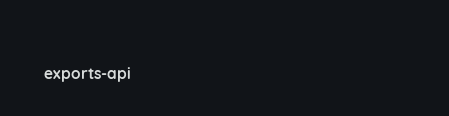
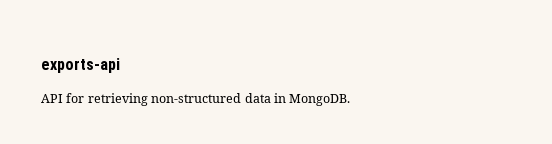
(131, 74) none -> [41,93,351,106] // API for retrieving non-structured data in MongoDB.

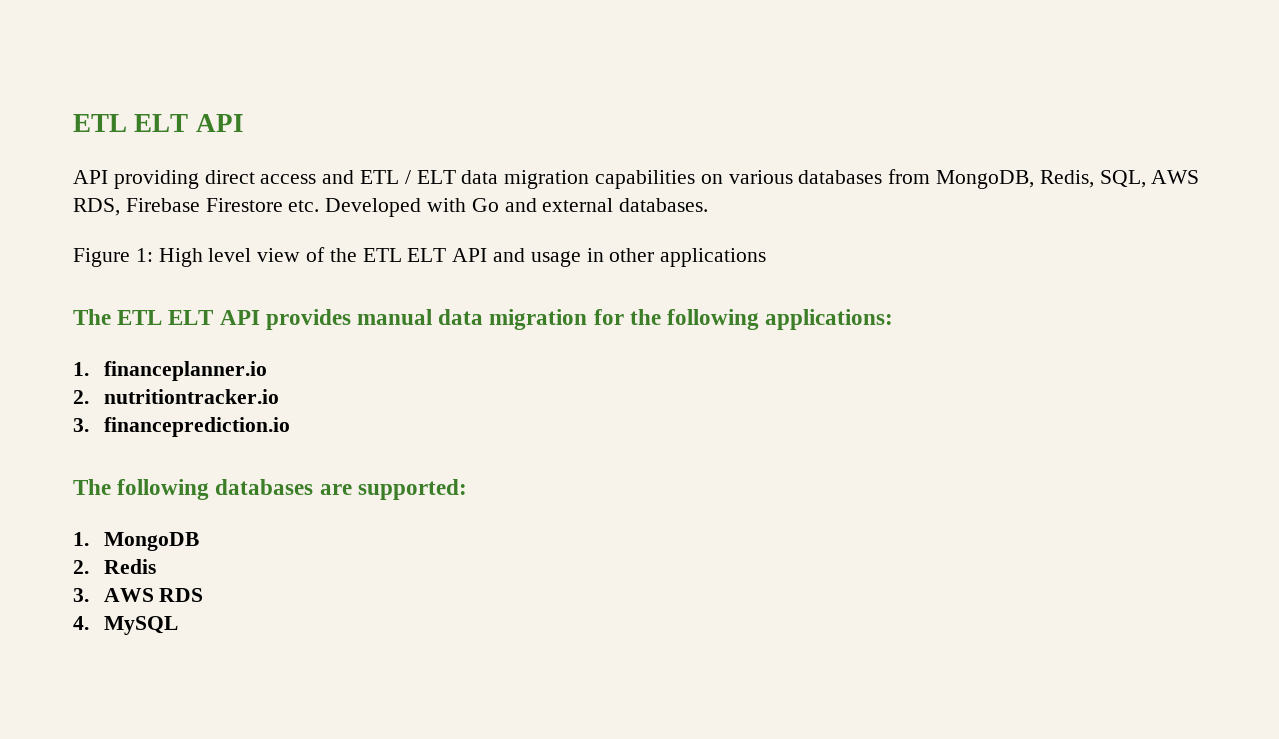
[41,58,120,73] [41,93,351,106] exports-api // API for retrieving non-structured data in MongoDB. -> [73,114,244,132] [73,169,1200,189] [73,198,709,217] [73,247,767,267] [73,309,894,330] [73,361,267,381] [73,389,279,404] [73,417,290,437] [73,479,467,500] [73,532,199,551] [73,559,156,574] [73,588,204,602] [73,616,178,635] ETL ELT API // API providing direct access and ETL / ELT data migration capabilities on various databases from MongoDB, Redis, SQL, AWS RDS, Firebase Firestore etc. Developed with Go and external databases. // Figure 1: High level view of the ETL ELT API and usage in other applications // The ETL ELT API provides manual data migration for the following applications: // 1. financeplanner.io // 2. nutritiontracker.io // 3. financeprediction.io // The following databases are supported: // 1. MongoDB // 2. Redis // 3. AWS RDS // 4. MySQL

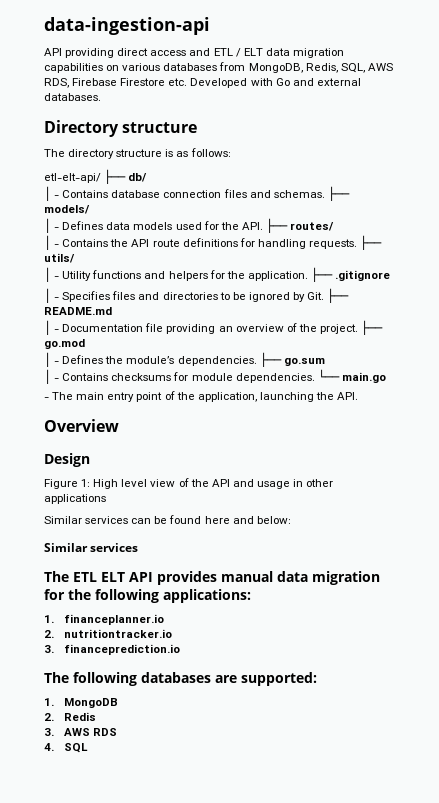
[73,114,244,132] ETL ELT API -> [44,17,210,35] data-ingestion-api
(709, 205) none -> [44,120,198,137] [44,148,231,159] [44,169,148,184] [44,186,350,201] [44,205,90,214] [44,218,335,233] [44,235,383,250] [44,253,75,263] [44,267,391,282] [44,288,350,303] [44,307,112,315] [44,320,384,335] [44,339,85,349] [44,352,325,367] [44,369,386,384] [44,391,359,402] [44,419,119,432] [44,453,90,467] // Directory structure // The directory structure is as follows: // etl-elt-api/ ├── db/ // │ - Contains database connection files and schemas. ├── models/ // │ - Defines data models used for the API. ├── routes/ // │ - Contains the API route definitions for handling requests. ├── utils/ // │ - Utility functions and helpers for the application. ├── .gitignore // │ - Specifies files and directories to be ignored by Git. ├── README.md // │ - Documentation file providing an overview of the project. ├── go.mod // │ - Defines the module’s dependencies. ├── go.sum // │ - Contains checksums for module dependencies. └── main.go // - The main entry point of the application, launching the API. // Overview // Design
[362,248,447,262] ETL ELT -> (209, 483) none
(767, 257) none -> [44,515,291,524] [44,543,139,552] // Similar services can be found here and below: // Similar services
[103,616,178,635] MySQL -> [63,743,88,753] SQL

